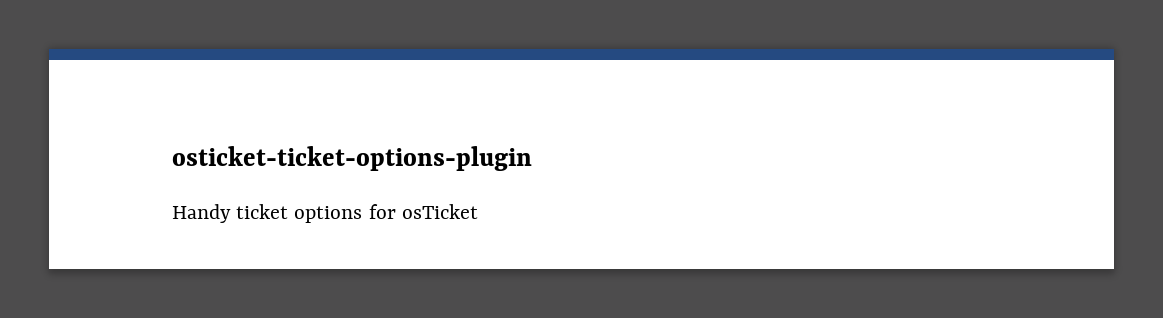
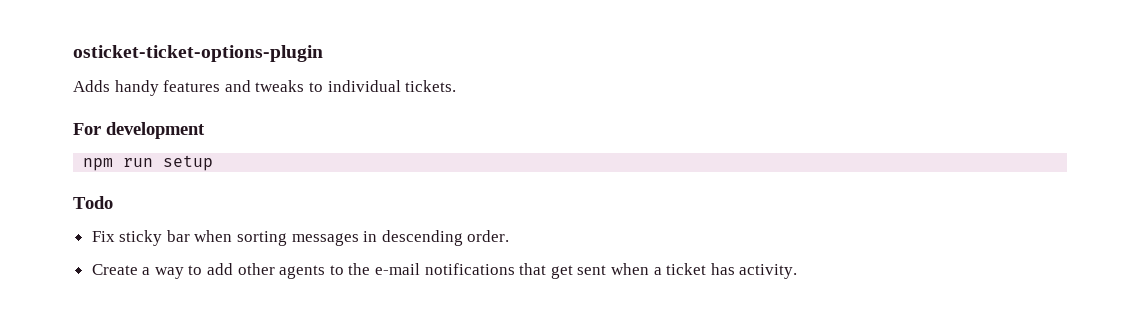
[172,204,478,223] Handy ticket options for osTicket -> [73,80,457,96] [73,122,205,139] [83,155,214,171] [73,196,113,209] [91,230,510,246] [91,263,798,279] Adds handy features and tweaks to individual tickets. // For development // npm run setup // Todo // Fix sticky bar when sorting messages in descending order. // Create a way to add other agents to the e-mail notifications that get sent when a ticket has activity.

